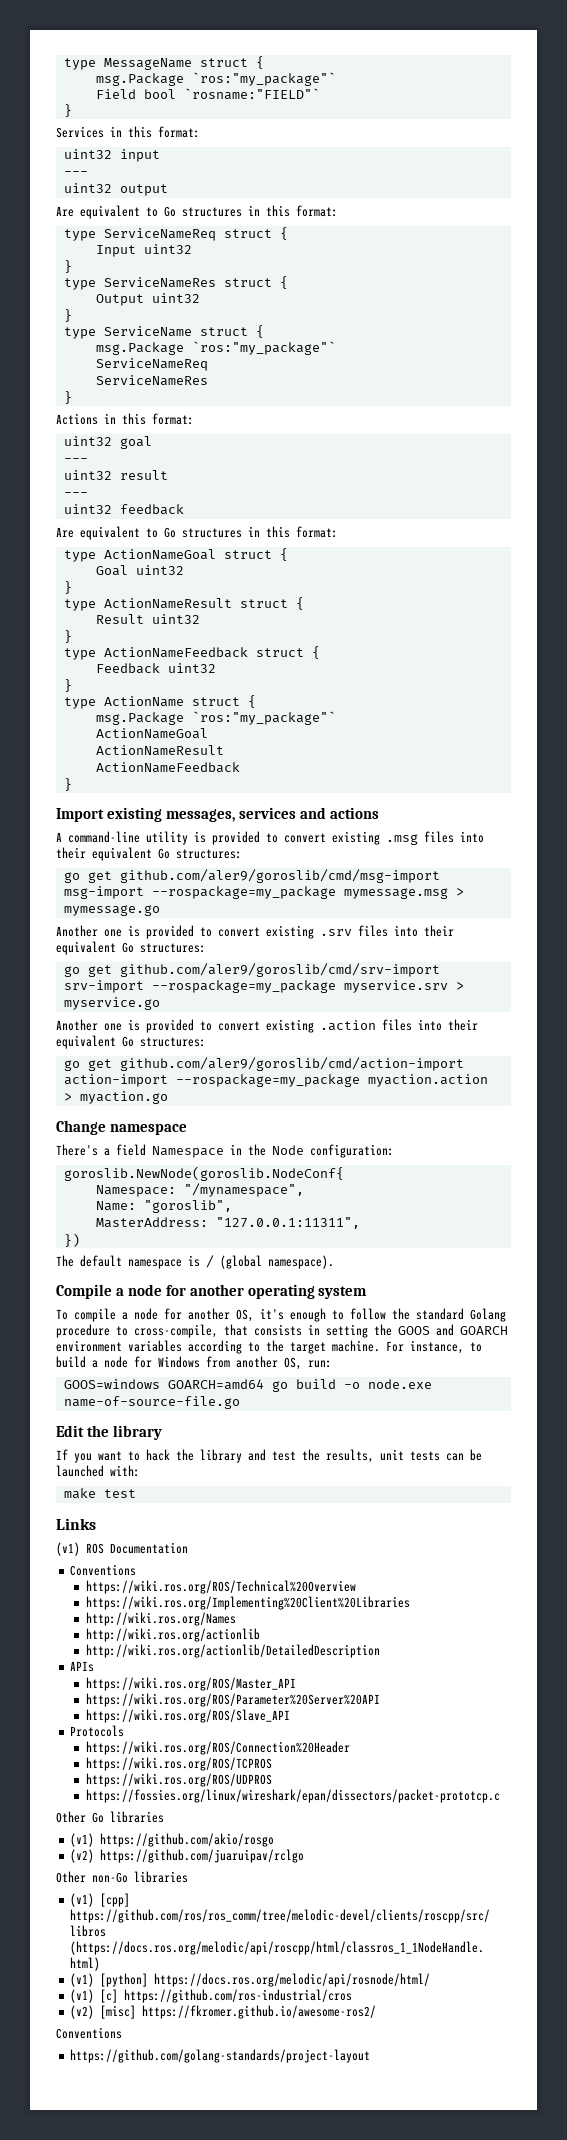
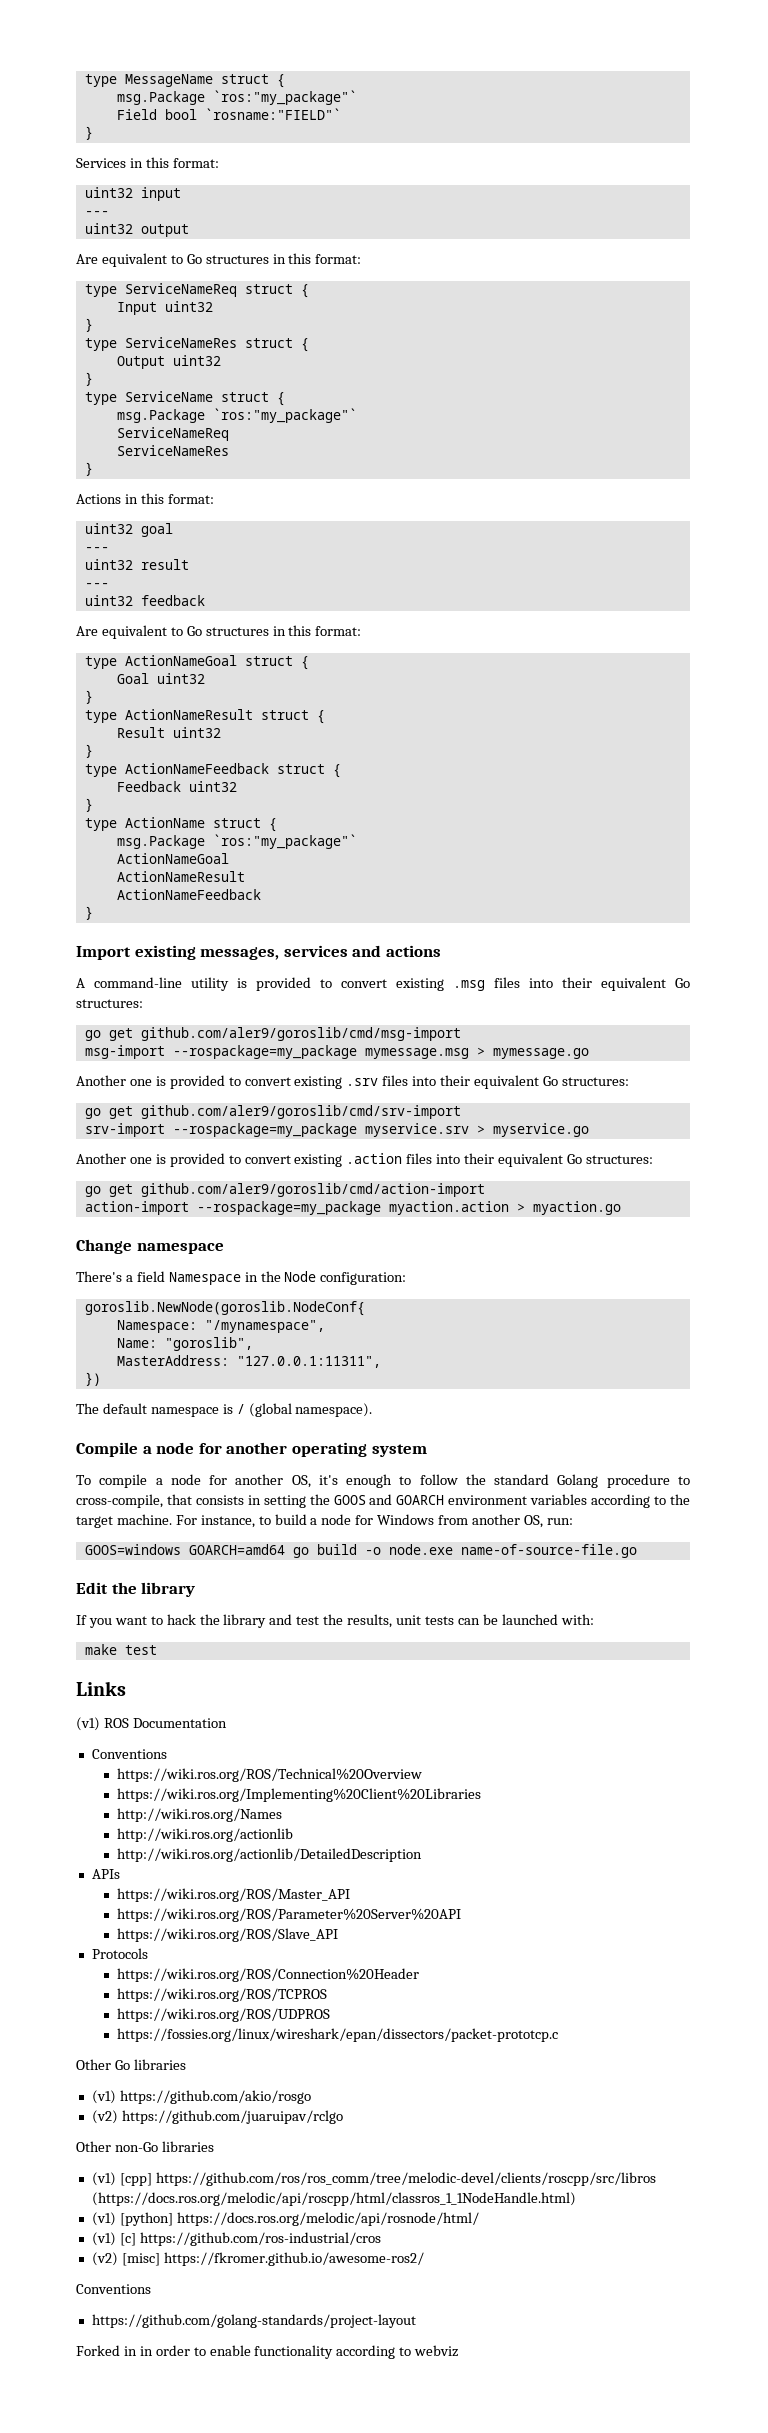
(371, 2056) none -> [76,2345,459,2359] // Forked in in order to enable functionality according to webviz

